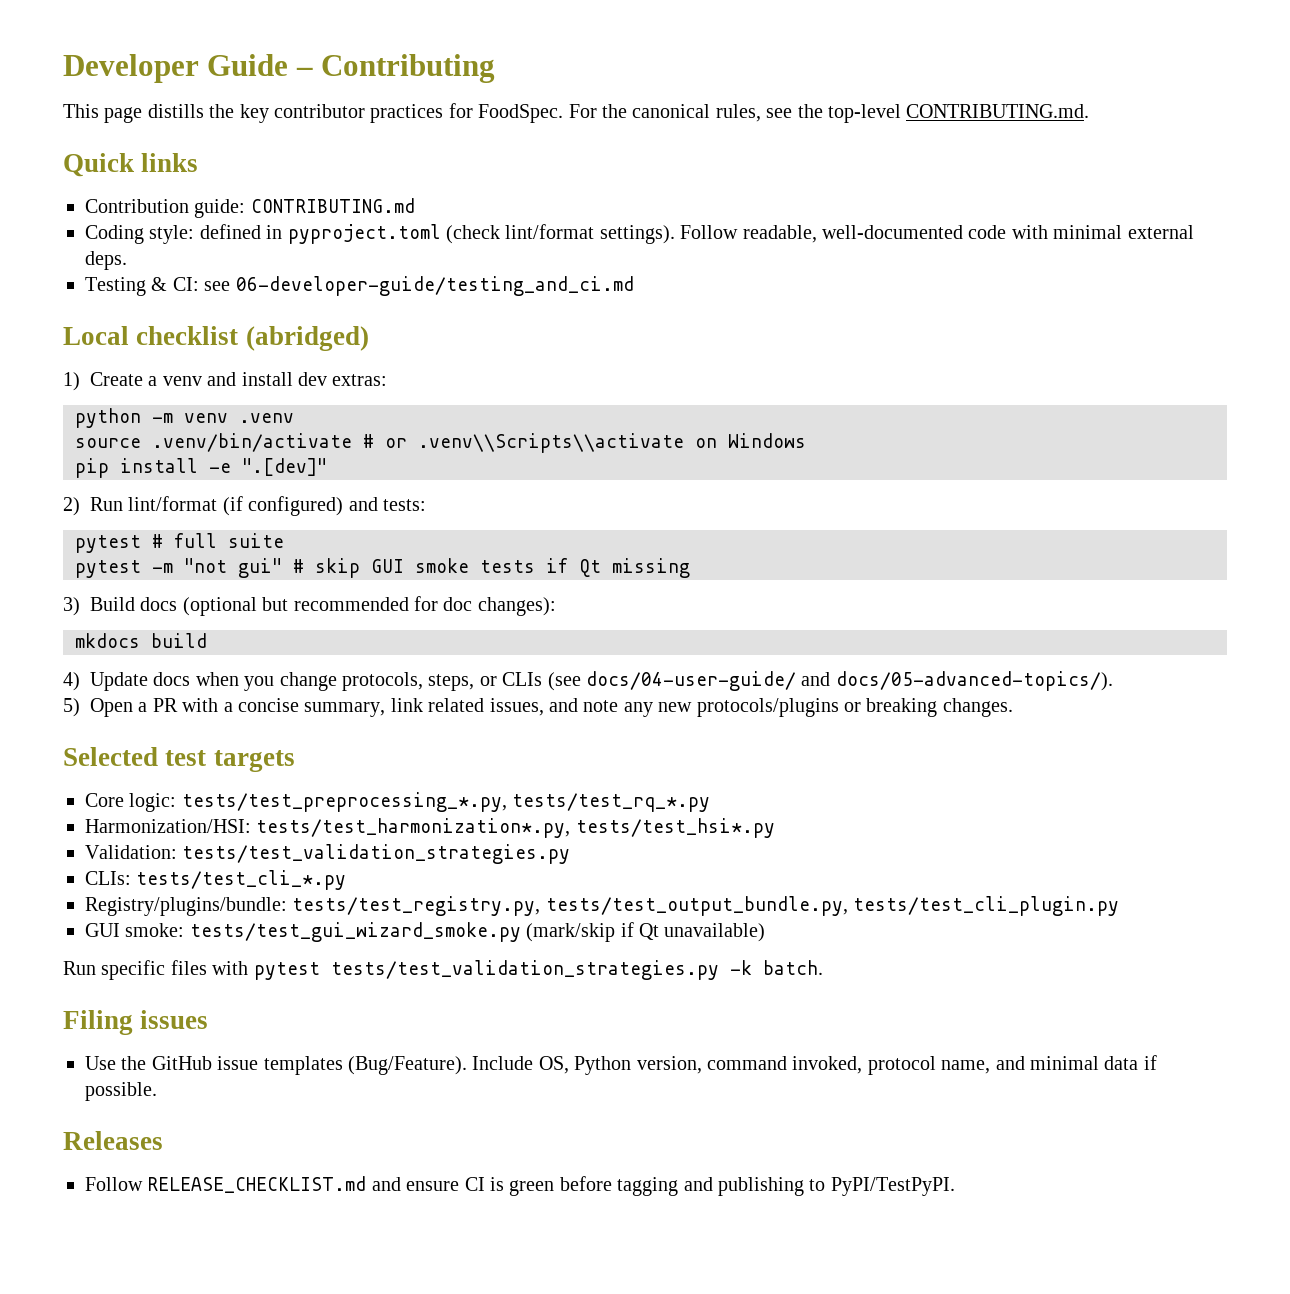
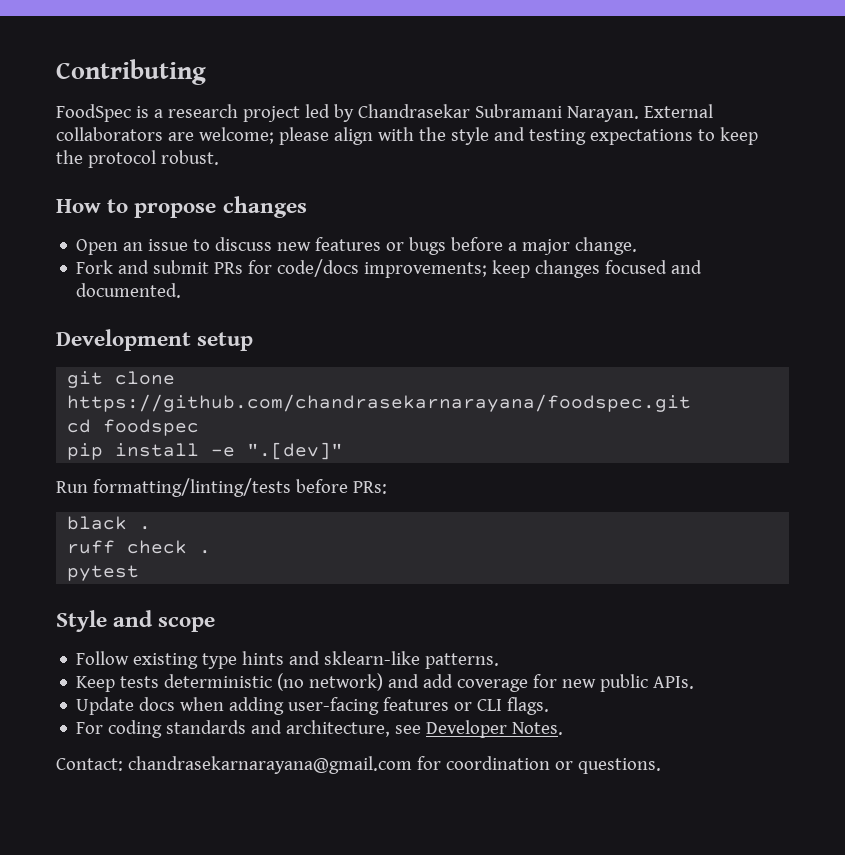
[63,54,496,83] [63,103,1090,123] [63,153,199,177] [85,198,415,218] [85,224,1194,244] [85,251,127,270] [85,276,634,296] [63,326,369,351] [63,372,388,391] [75,408,294,428] [75,433,806,453] [75,458,327,478] [63,496,426,516] [75,533,284,553] [75,558,690,578] [63,596,556,616] [75,633,207,648] [63,671,1113,691] [63,698,1013,717] [63,747,295,772] [85,792,711,812] [85,818,775,838] [85,844,571,864] [85,870,347,890] [85,896,1120,916] [85,922,766,942] [63,960,823,980] [63,1010,209,1035] [85,1055,1157,1075] [85,1082,157,1101] [63,1131,163,1150] [85,1176,955,1196] Developer Guide – Contributing // This page distills the key contributor practices for FoodSpec. For the canonical rules, see the top-level CONTRIBUTING.md. // Quick links // Contribution guide: CONTRIBUTING.md // Coding style: defined in pyproject.toml (check lint/format settings). Follow readable, well-documented code with minimal external deps. // Testing & CI: see 06-developer-guide/testing_and_ci.md // Local checklist (abridged) // 1) Create a venv and install dev extras: // python -m venv .venv // source .venv/bin/activate # or .venv\\Scripts\\activate on Windows // pip install -e ".[dev]" // 2) Run lint/format (if configured) and tests: // pytest # full suite // pytest -m "not gui" # skip GUI smoke tests if Qt missing // 3) Build docs (optional but recommended for doc changes): // mkdocs build // 4) Update docs when you change protocols, steps, or CLIs (see docs/04-user-guide/ and docs/05-advanced-topics/). // 5) Open a PR with a concise summary, link related issues, and note any new protocols/plugins or breaking changes. // Selected test targets // Core logic: tests/test_preprocessing_*.py, tests/test_rq_*.py // Harmonization/HSI: tests/test_harmonization*.py, tests/test_hsi*.py // Validation: tests/test_validation_strategies.py // CLIs: tests/test_cli_*.py // Registry/plugins/bundle: tests/test_registry.py, tests/test_output_bundle.py, tests/test_cli_plugin.py // GUI smoke: tests/test_gui_wizard_smoke.py (mark/skip if Qt unavailable) // Run specific files with pytest tests/test_validation_strategies.py -k batch. // Filing issues // Use the GitHub issue templates (Bug/Feature). Include OS, Python version, command invoked, protocol name, and minimal data if possible. // Releases // Follow RELEASE_CHECKLIST.md and ensure CI is green before tagging and publishing to PyPI/TestPyPI. -> [56,59,206,85] [56,104,713,122] [56,127,758,145] [56,150,219,168] [56,196,307,218] [76,237,638,255] [76,259,703,278] [76,283,182,298] [56,329,254,351] [67,371,176,388] [67,394,692,412] [67,419,200,436] [67,442,344,460] [56,478,387,497] [67,516,152,530] [67,540,212,554] [67,565,140,581] [56,610,216,632] [76,651,500,669] [76,673,695,692] [76,697,550,715] [76,720,564,738] [56,756,661,774] Contributing // FoodSpec is a research project led by Chandrasekar Subramani Narayan. External collaborators are welcome; please align with the style and testing expectations to keep the protocol robust. // How to propose changes // Open an issue to discuss new features or bugs before a major change. // Fork and submit PRs for code/docs improvements; keep changes focused and documented. // Development setup // git clone https://github.com/chandrasekarnarayana/foodspec.git // cd foodspec // pip install -e ".[dev]" // Run formatting/linting/tests before PRs: // black . // ruff check . // pytest // Style and scope // Follow existing type hints and sklearn-like patterns. // Keep tests deterministic (no network) and add coverage for new public APIs. // Update docs when adding user-facing features or CLI flags. // For coding standards and architecture, see Developer Notes. // Contact: chandrasekarnarayana@gmail.com for coordination or questions.

